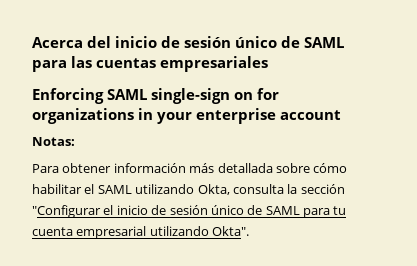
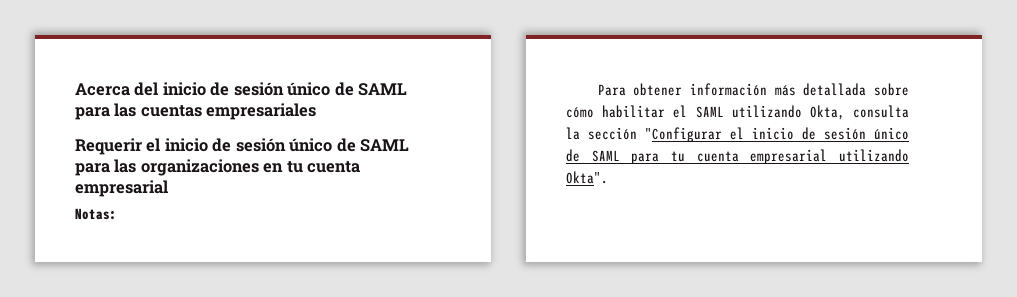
[32,88,279,104] [32,108,341,124] Enforcing SAML single-sign on for organizations in your enterprise account -> [75,138,410,155] [75,159,361,176] [75,180,168,197] Requerir el inicio de sesión único de SAML para las organizaciones en tu cuenta empresarial

